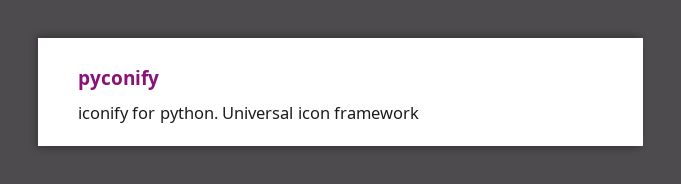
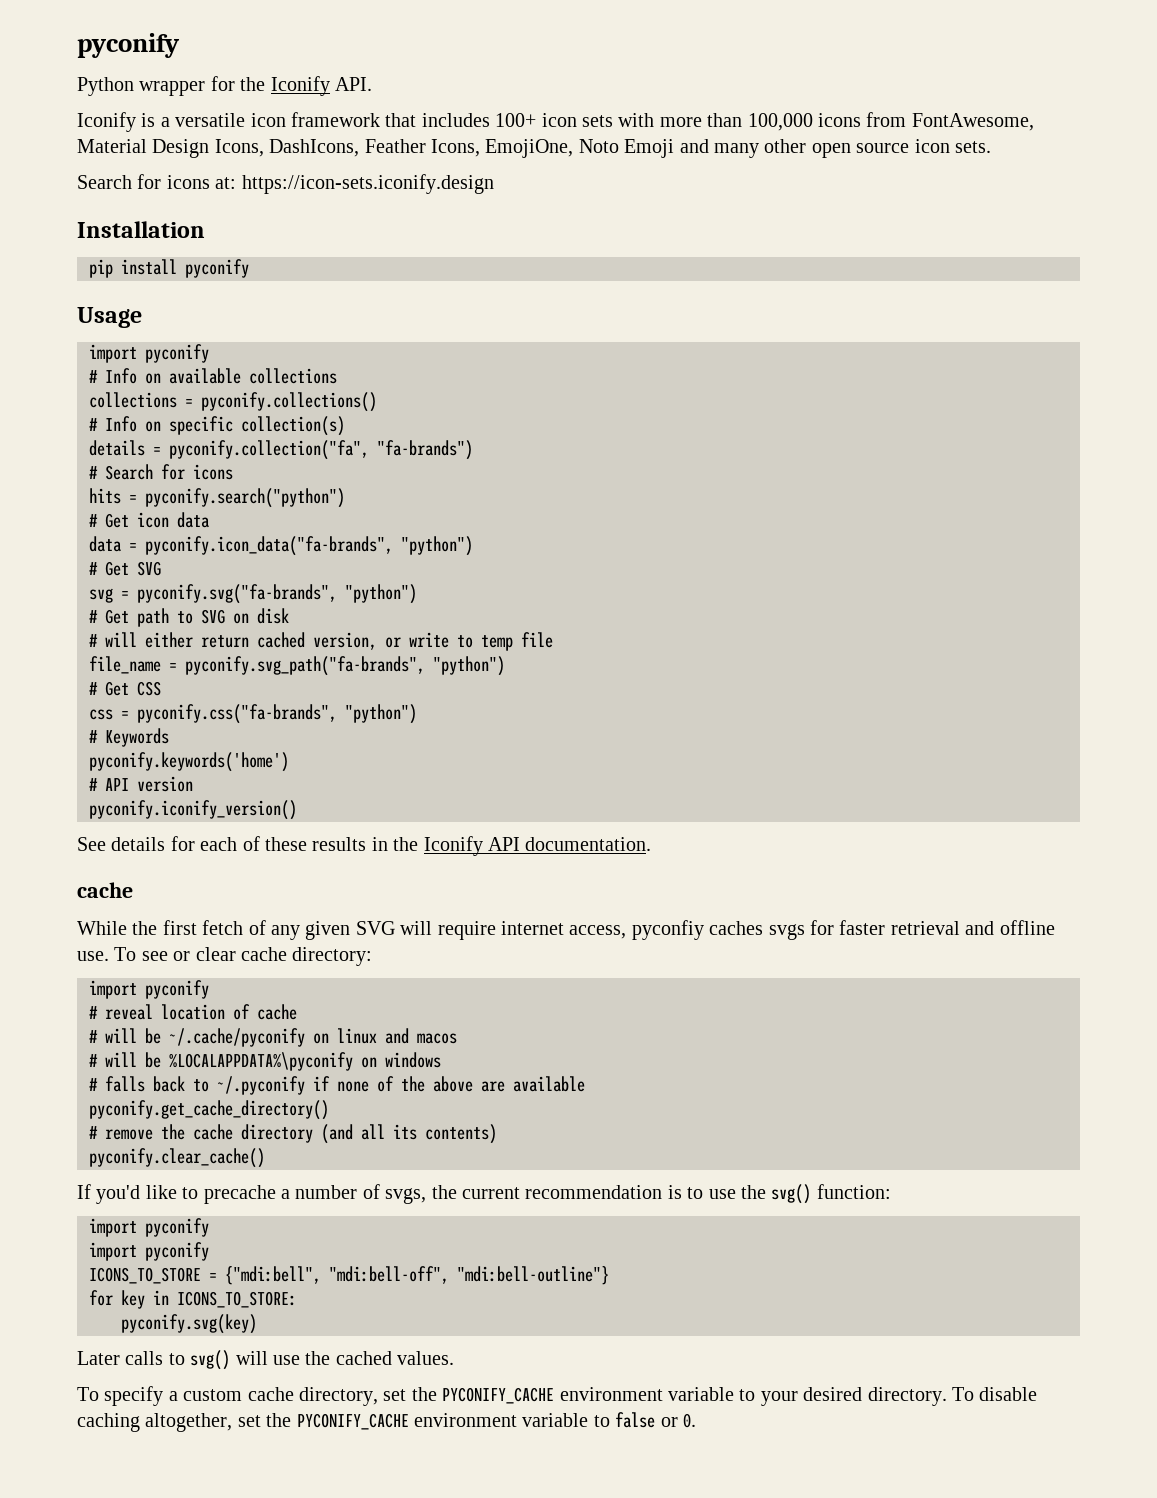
[78,70,159,90] [78,107,420,123] pyconify // iconify for python. Universal icon framework -> [77,33,180,58] [77,76,372,96] [77,112,1034,132] [77,139,991,158] [77,174,494,194] [77,221,205,238] [89,259,249,278] [77,307,142,328] [89,344,209,363] [89,368,337,384] [89,392,377,412] [89,416,345,436] [89,440,473,460] [89,464,233,480] [89,488,345,508] [89,512,209,528] [89,536,473,556] [89,561,161,576] [89,584,417,604] [89,608,289,627] [89,632,553,651] [89,656,505,676] [89,681,161,696] [89,704,417,724] [89,728,169,747] [89,752,289,772] [89,776,193,792] [89,800,297,820] [77,836,652,856] [77,882,133,898] [77,920,1055,940] [77,947,373,966] [89,980,209,999] [89,1004,297,1020] [89,1028,457,1047] [89,1052,441,1071] [89,1076,585,1095] [89,1100,329,1120] [89,1124,497,1144] [89,1148,265,1168] [77,1184,891,1204] [89,1218,209,1237] [89,1242,209,1261] [89,1266,609,1285] [89,1290,297,1309] [121,1314,257,1334] [77,1350,455,1370] [77,1386,1038,1406] [77,1412,696,1432] pyconify // Python wrapper for the Iconify API. // Iconify is a versatile icon framework that includes 100+ icon sets with more than 100,000 icons from FontAwesome, Material Design Icons, DashIcons, Feather Icons, EmojiOne, Noto Emoji and many other open source icon sets. // Search for icons at: https://icon-sets.iconify.design // Installation // pip install pyconify // Usage // import pyconify // # Info on available collections // collections = pyconify.collections() // # Info on specific collection(s) // details = pyconify.collection("fa", "fa-brands") // # Search for icons // hits = pyconify.search("python") // # Get icon data // data = pyconify.icon_data("fa-brands", "python") // # Get SVG // svg = pyconify.svg("fa-brands", "python") // # Get path to SVG on disk // # will either return cached version, or write to temp file // file_name = pyconify.svg_path("fa-brands", "python") // # Get CSS // css = pyconify.css("fa-brands", "python") // # Keywords // pyconify.keywords('home') // # API version // pyconify.iconify_version() // See details for each of these results in the Iconify API documentation. // cache // While the first fetch of any given SVG will require internet access, pyconfiy caches svgs for faster retrieval and offline use. To see or clear cache directory: // import pyconify // # reveal location of cache // # will be ~/.cache/pyconify on linux and macos // # will be %LOCALAPPDATA%\pyconify on windows // # falls back to ~/.pyconify if none of the above are available // pyconify.get_cache_directory() // # remove the cache directory (and all its contents) // pyconify.clear_cache() // If you'd like to precache a number of svgs, the current recommendation is to use the svg() function: // import pyconify // import pyconify // ICONS_TO_STORE = {"mdi:bell", "mdi:bell-off", "mdi:bell-outline"} // for key in ICONS_TO_STORE: // pyconify.svg(key) // Later calls to svg() will use the cached values. // To specify a custom cache directory, set the PYCONIFY_CACHE environment variable to your desired directory. To disable caching altogether, set the PYCONIFY_CACHE environment variable to false or 0.

